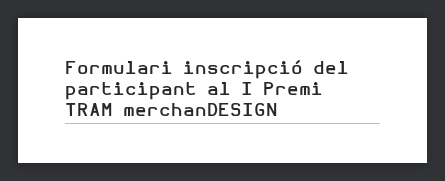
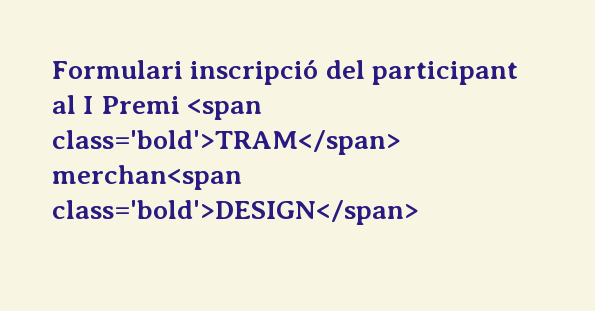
[65,103,278,116] TRAM merchanDESIGN -> [187,99,263,120] [52,130,401,155] [52,165,242,190] [52,200,419,225] <span class='bold'>TRAM</span> merchan<span class='bold'>DESIGN</span>

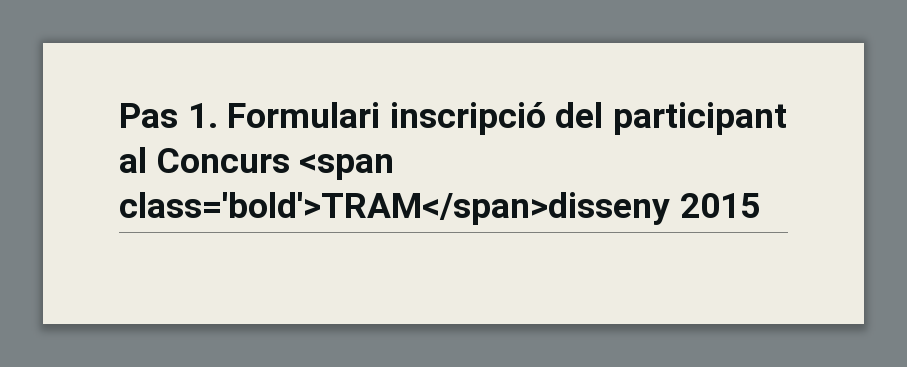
(52, 69) none -> [119,103,218,128] Pas 1.
[83,96,263,120] [52,130,401,155] [52,165,242,190] [52,200,419,225] I Premi <span class='bold'>TRAM</span> merchan<span class='bold'>DESIGN</span> -> [156,148,395,180] [119,192,760,225] Concurs <span class='bold'>TRAM</span>disseny 2015

